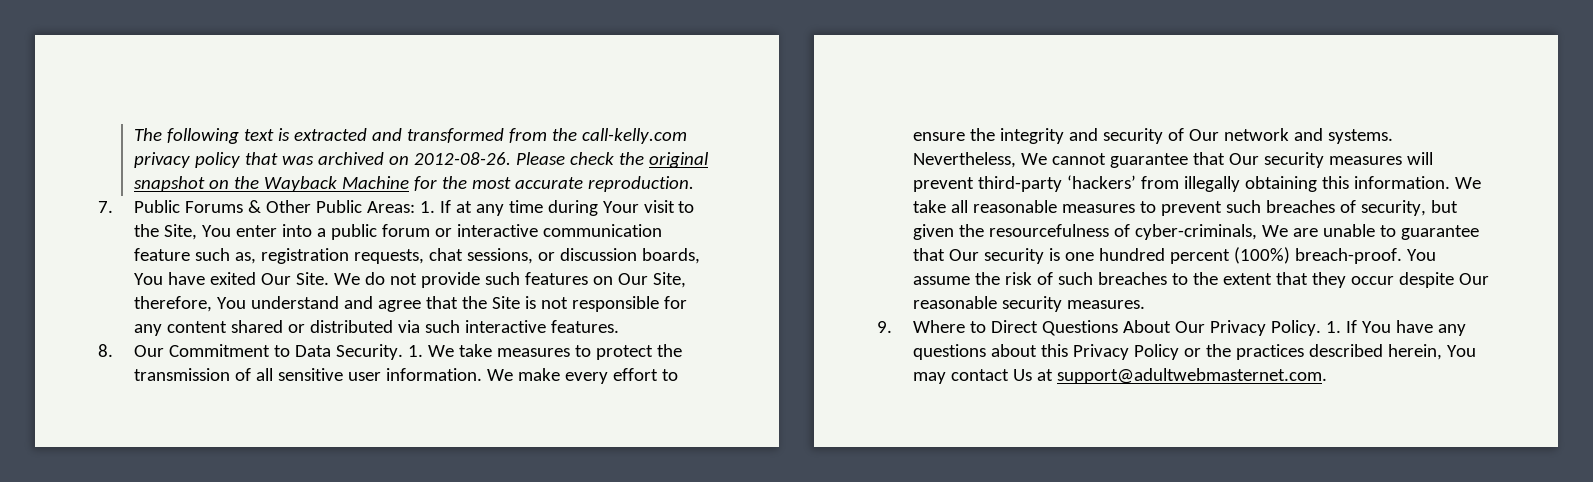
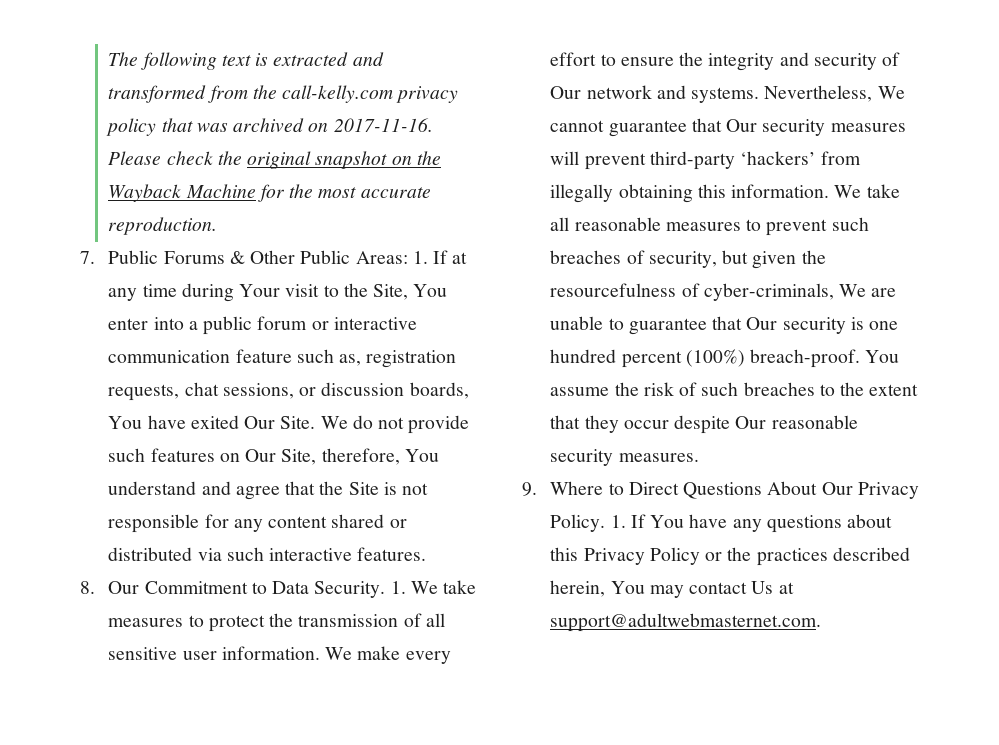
[413,152,511,165] 2012-08-26. -> [333,118,433,132] 2017-11-16.

